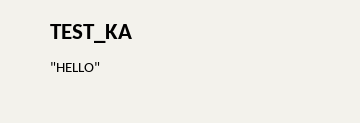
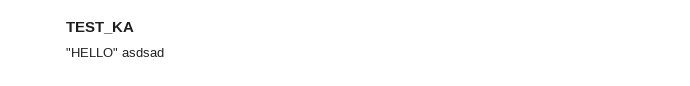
(100, 67) none -> [122,48,164,57] asdsad

